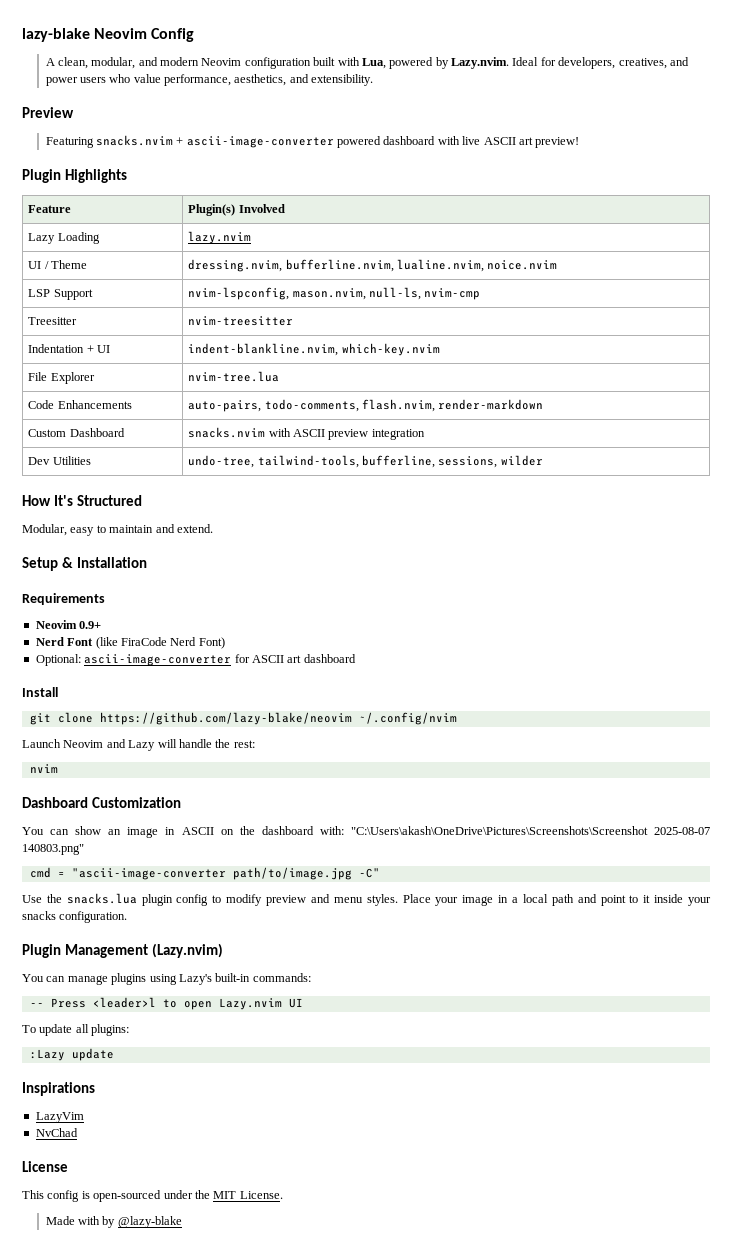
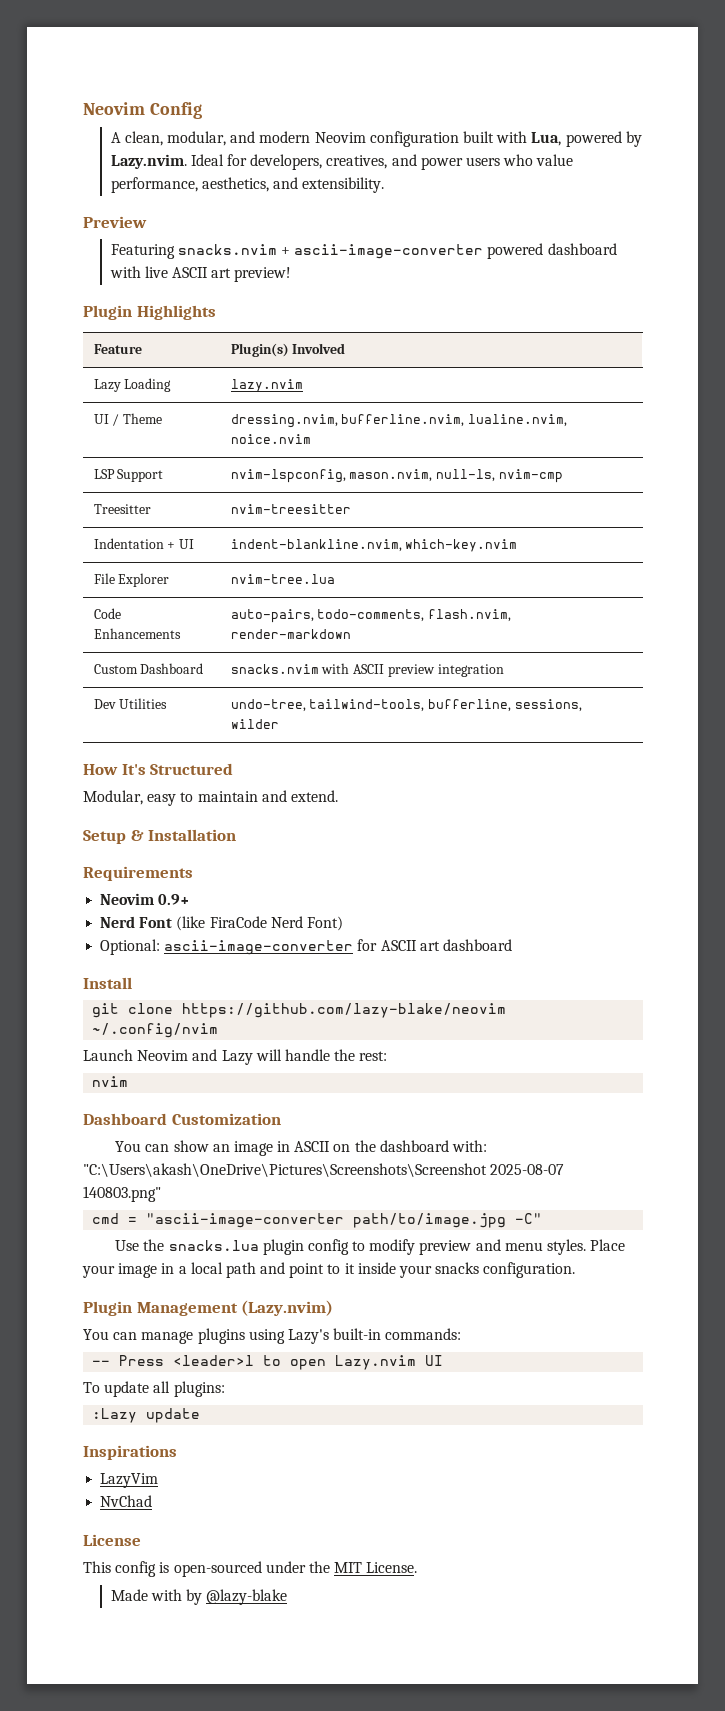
[22,28,90,42] lazy-blake -> (83, 108) none

